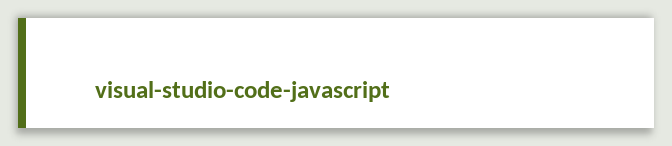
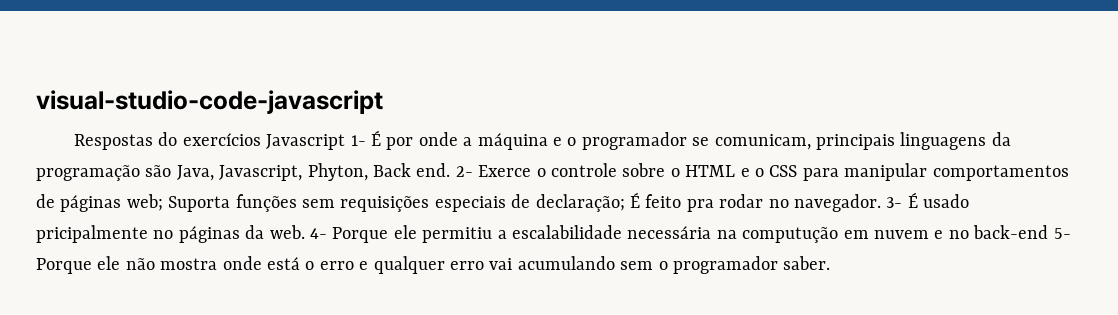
(390, 91) none -> [73,130,1011,150] [36,163,1069,181] [36,192,970,212] [36,225,1071,243] [36,256,831,274] // Respostas do exercícios Javascript 1- É por onde a máquina e o programador se comunicam, principais linguagens da programação são Java, Javascript, Phyton, Back end. 2- Exerce o controle sobre o HTML e o CSS para manipular comportamentos de páginas web; Suporta funções sem requisições especiais de declaração; É feito pra rodar no navegador. 3- É usado pricipalmente no páginas da web. 4- Porque ele permitiu a escalabilidade necessária na computução em nuvem e no back-end 5- Porque ele não mostra onde está o erro e qualquer erro vai acumulando sem o programador saber.

